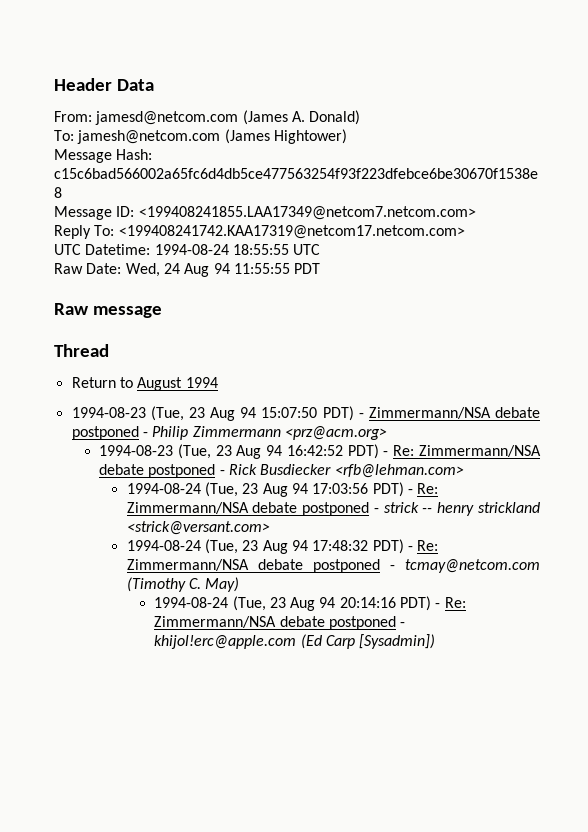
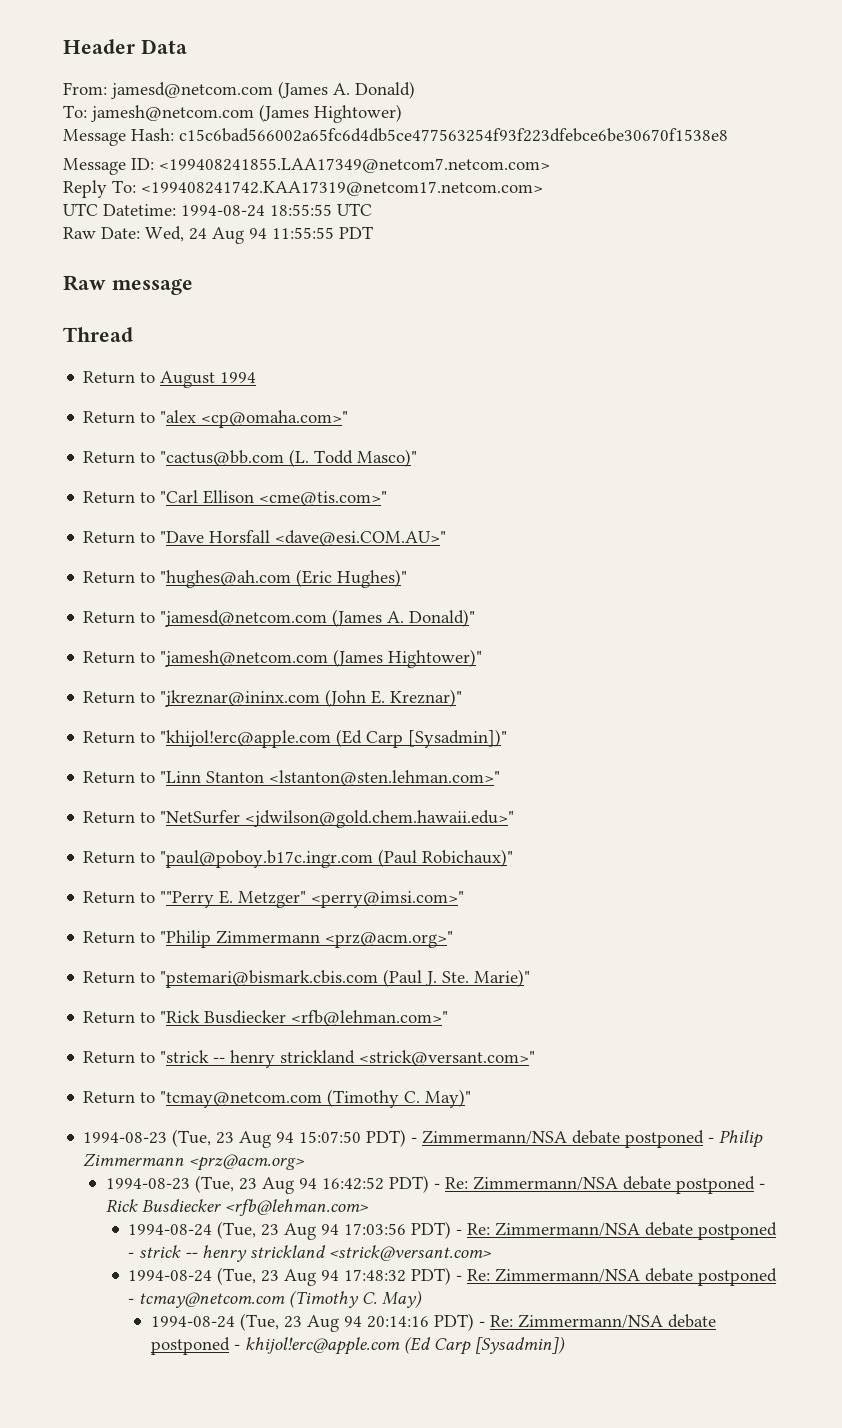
(218, 382) none -> [83,410,349,428] [83,449,418,467] [83,490,388,506] [83,530,447,546] [83,569,408,588] [83,609,476,627] [83,649,483,668] [83,689,463,707] [83,729,508,748] [83,770,501,786] [83,810,515,828] [83,849,514,868] [83,890,465,908] [83,930,454,948] [83,969,531,988] [83,1010,449,1026] [83,1050,536,1068] [83,1089,472,1108] // Return to "alex <cp@omaha.com>" // Return to "cactus@bb.com (L. Todd Masco)" // Return to "Carl Ellison <cme@tis.com>" // Return to "Dave Horsfall <dave@esi.COM.AU>" // Return to "hughes@ah.com (Eric Hughes)" // Return to "jamesd@netcom.com (James A. Donald)" // Return to "jamesh@netcom.com (James Hightower)" // Return to "jkreznar@ininx.com (John E. Kreznar)" // Return to "khijol!erc@apple.com (Ed Carp [Sysadmin])" // Return to "Linn Stanton <lstanton@sten.lehman.com>" // Return to "NetSurfer <jdwilson@gold.chem.hawaii.edu>" // Return to "paul@poboy.b17c.ingr.com (Paul Robichaux)" // Return to ""Perry E. Metzger" <perry@imsi.com>" // Return to "Philip Zimmermann <prz@acm.org>" // Return to "pstemari@bismark.cbis.com (Paul J. Ste. Marie)" // Return to "Rick Busdiecker <rfb@lehman.com>" // Return to "strick -- henry strickland <strick@versant.com>" // Return to "tcmay@netcom.com (Timothy C. May)"

